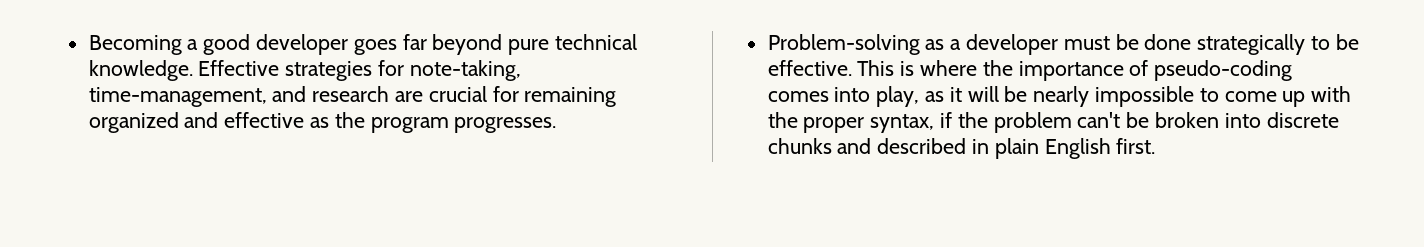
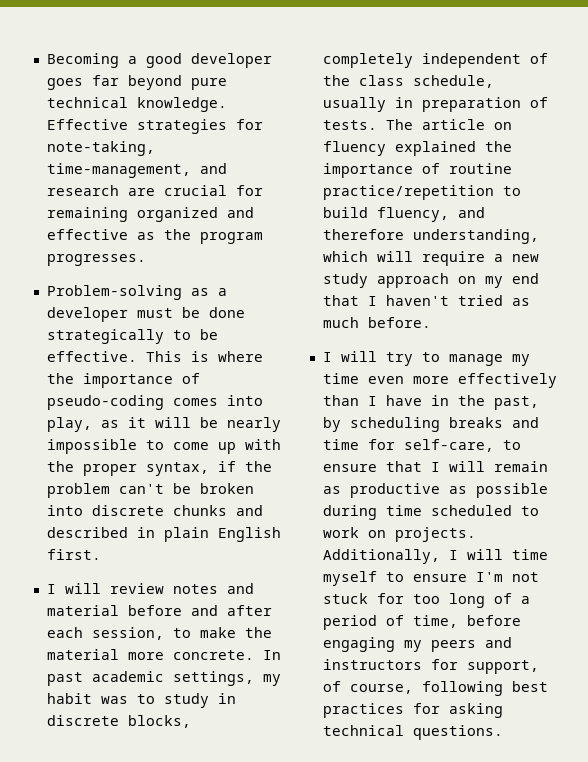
(1156, 146) none -> [46,583,254,594] [46,605,272,616] [46,627,272,640] [46,649,281,660] [46,671,281,686] [46,693,236,708] [46,715,191,728] [322,53,548,68] [322,75,494,88] [322,97,548,112] [322,119,512,130] [322,141,512,156] [322,163,512,178] [322,185,521,200] [322,207,485,222] [322,229,539,244] [322,251,539,266] [322,273,539,288] [322,295,530,306] [322,317,431,328] [322,351,530,366] [322,373,557,388] [322,395,539,410] [322,417,539,432] [322,439,521,452] [322,461,548,472] [322,483,548,498] [322,505,539,520] [322,527,476,542] [322,549,548,564] [322,571,539,586] [322,593,530,608] [322,615,521,630] [322,637,512,652] [322,659,539,674] [322,681,548,696] [322,703,503,718] [322,725,503,740] // I will review notes and material before and after each session, to make the material more concrete. In past academic settings, my habit was to study in discrete blocks, completely independent of the class schedule, usually in preparation of tests. The article on fluency explained the importance of routine practice/repetition to build fluency, and therefore understanding, which will require a new study approach on my end that I haven't tried as much before. // I will try to manage my time even more effectively than I have in the past, by scheduling breaks and time for self-care, to ensure that I will remain as productive as possible during time scheduled to work on projects. Additionally, I will time myself to ensure I'm not stuck for too long of a period of time, before engaging my peers and instructors for support, of course, following best practices for asking technical questions.

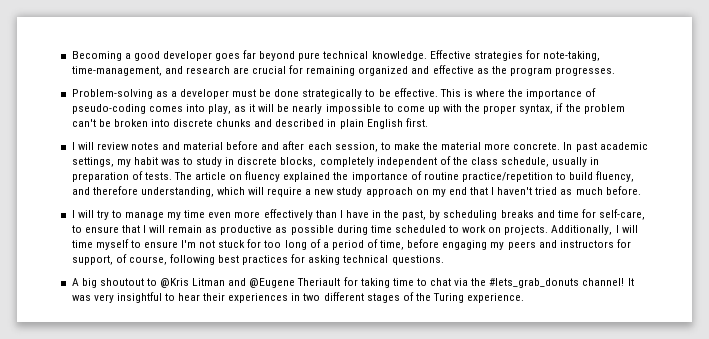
(503, 732) none -> [71,277,634,288] [71,292,525,303] // A big shoutout to @Kris Litman and @Eugene Theriault for taking time to chat via the #lets_grab_donuts channel! It was very insightful to hear their experiences in two different stages of the Turing experience.

